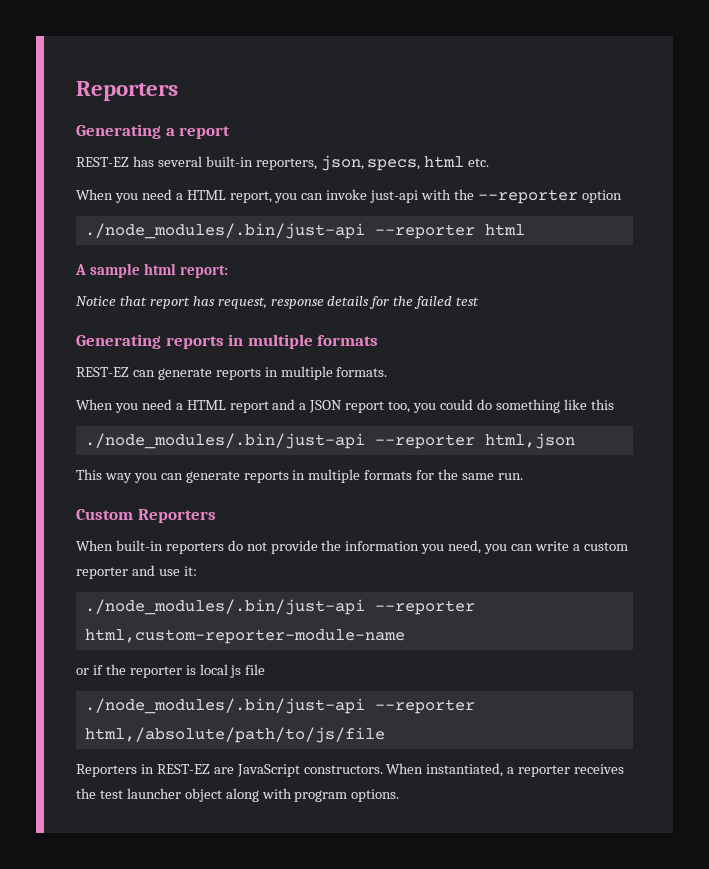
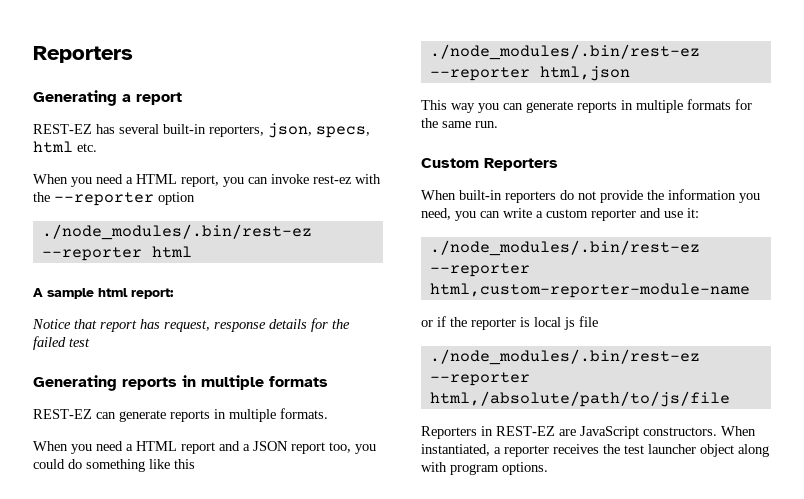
[370,190,419,203] just-api -> [313,175,352,184] rest-ez
[84,223,365,239] ./node_modules/.bin/just-api -> [41,224,312,240] ./node_modules/.bin/rest-ez
[84,433,365,449] ./node_modules/.bin/just-api -> [429,44,700,60] ./node_modules/.bin/rest-ez
[84,599,365,615] ./node_modules/.bin/just-api -> [429,240,700,256] ./node_modules/.bin/rest-ez
[84,698,365,714] ./node_modules/.bin/just-api -> [429,349,700,365] ./node_modules/.bin/rest-ez

